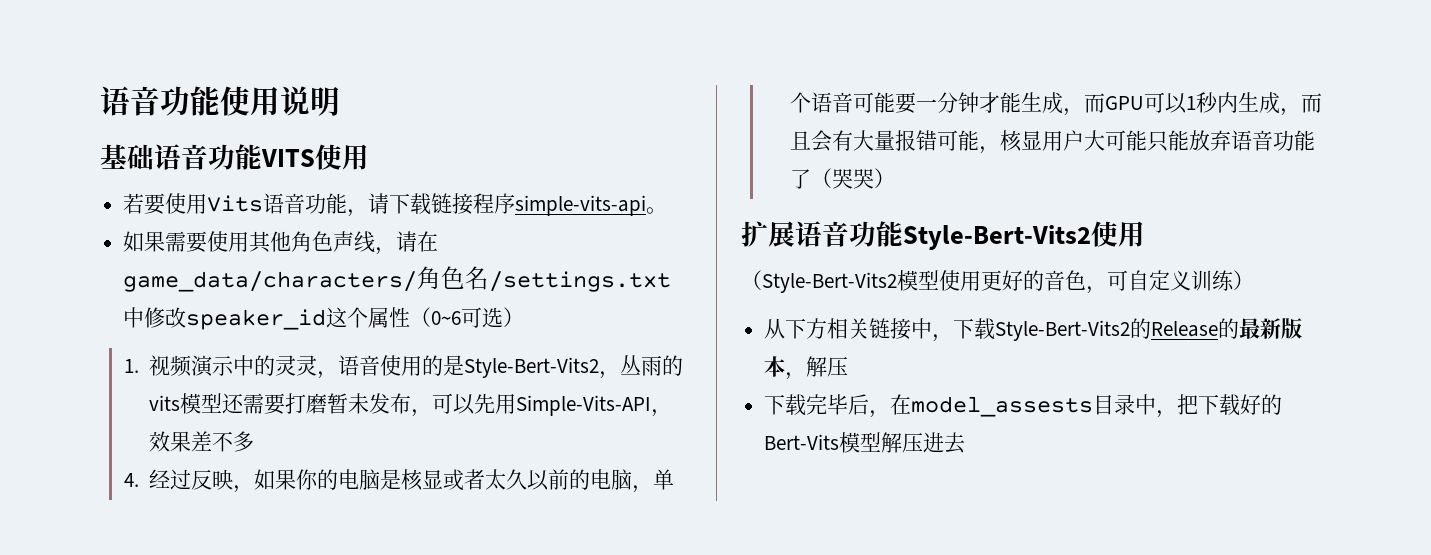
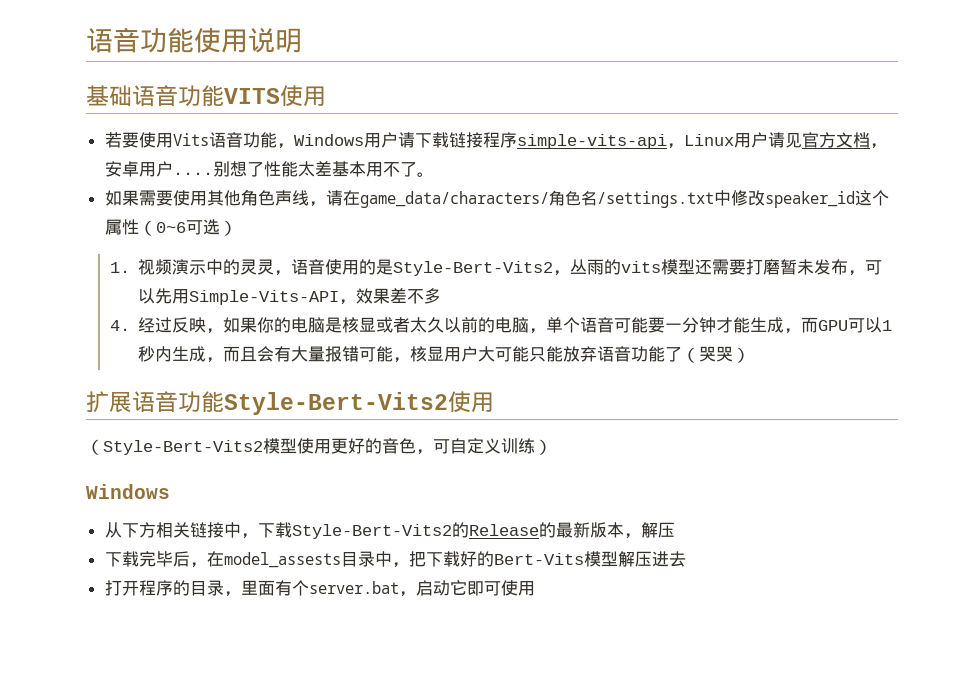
(369, 213) none -> [293,132,398,148] Windows用户
(647, 205) none -> [666,132,887,149] [104,161,417,177] ，Linux用户请见官方文档，安卓用户....别想了性能太差基本用不了
(1254, 280) none -> [86,484,170,499] // Windows
(966, 443) none -> [104,580,535,597] // 打开程序的目录，里面有个server.bat，启动它即可使用

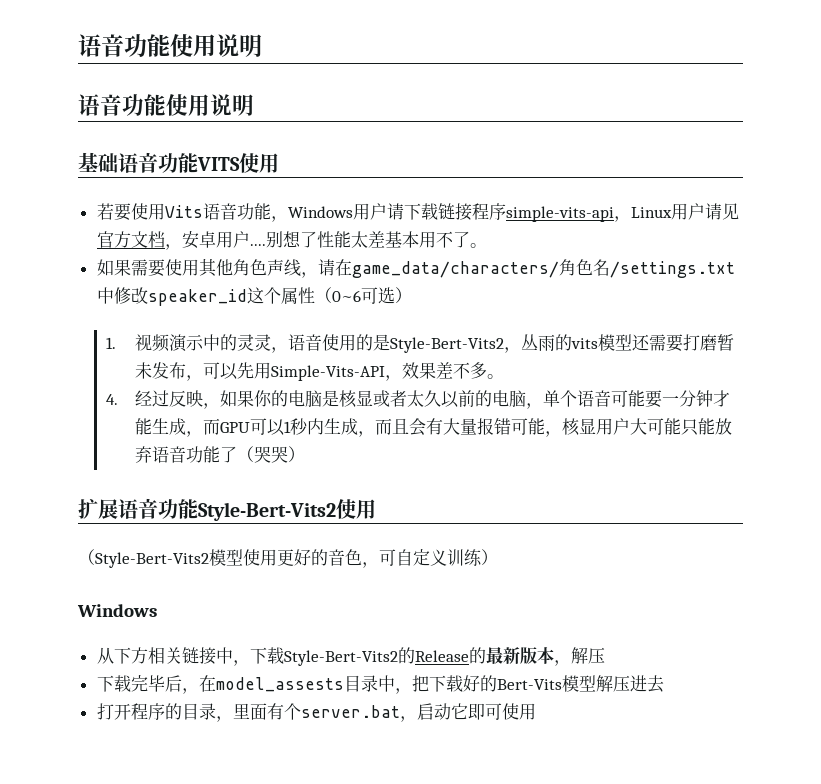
[86,27,302,53] 语音功能使用说明 -> [78,34,262,57] [78,94,254,116] 语音功能使用说明 // 语音功能使用说明
(442, 296) none -> [486,374,504,379] 。

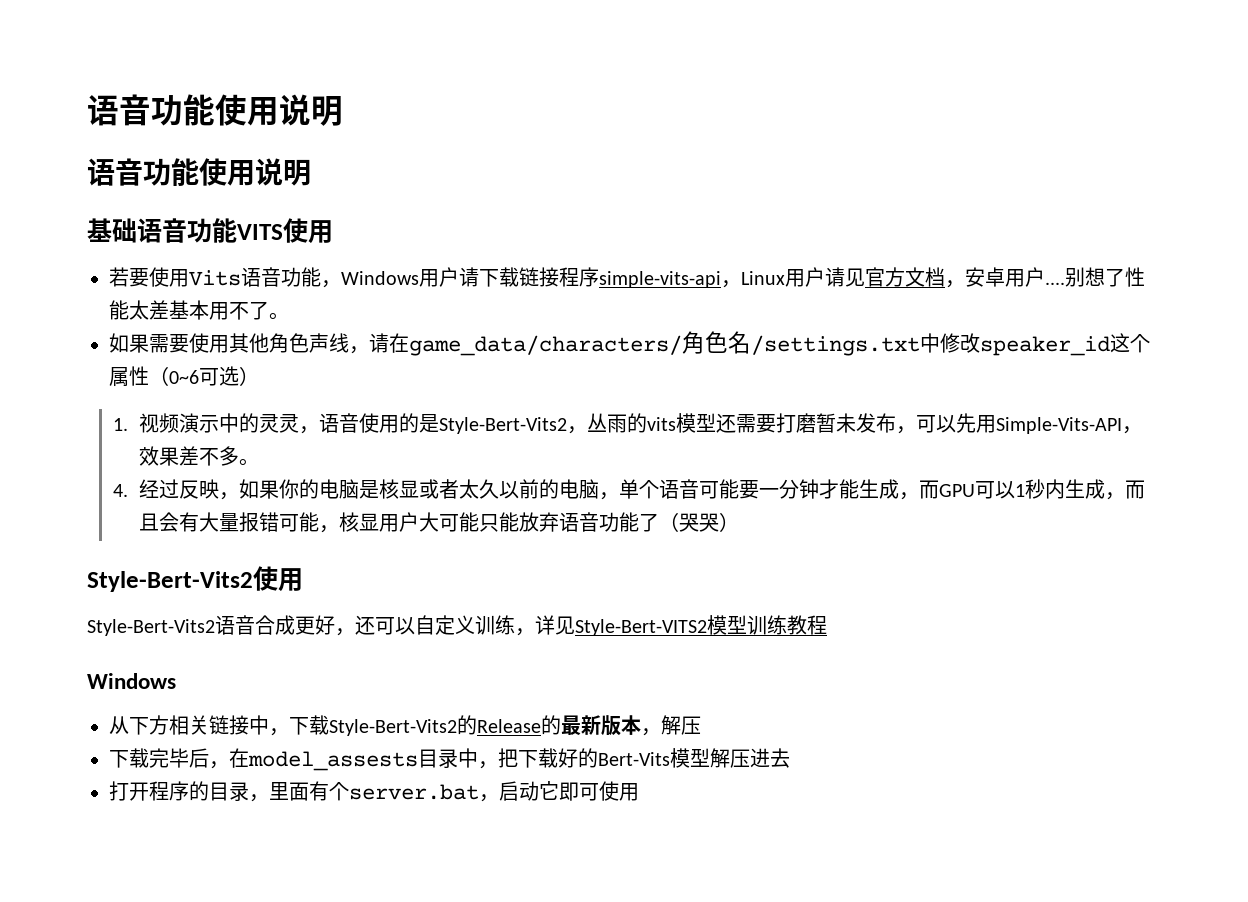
[78,498,198,519] 扩展语音功能 -> (740, 522) none
[78,549,498,568] （Style-Bert-Vits2模型使用更好的音色，可自定义训练） -> [87,615,827,636] Style-Bert-Vits2语音合成更好，还可以自定义训练，详见Style-Bert-VITS2模型训练教程

